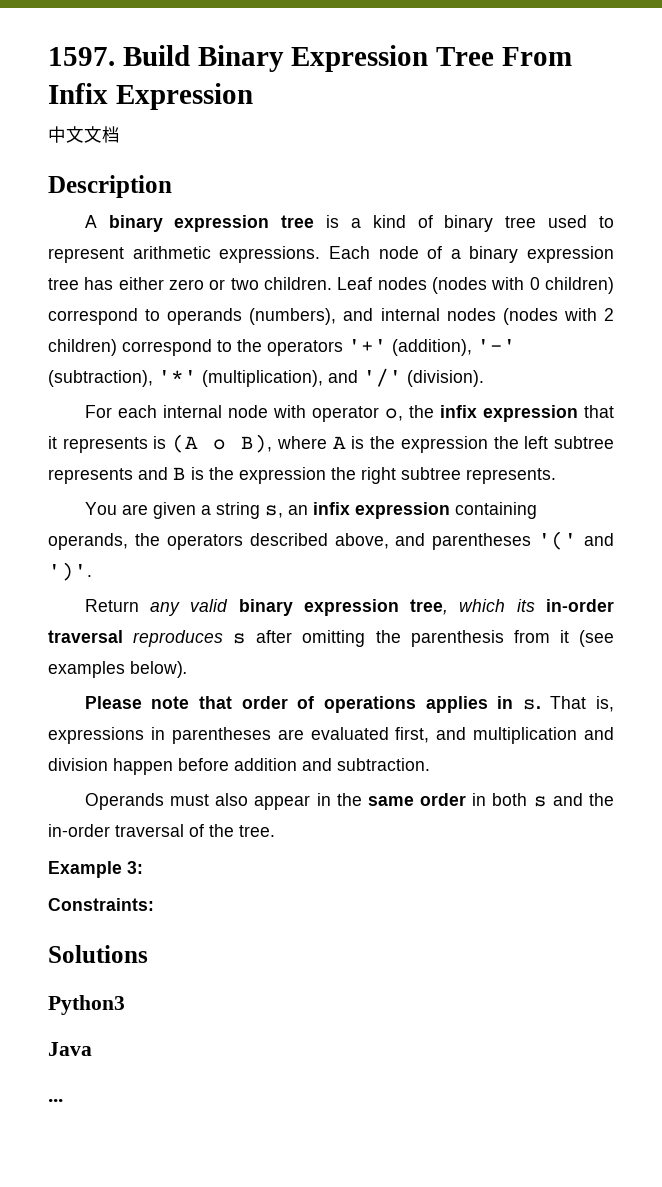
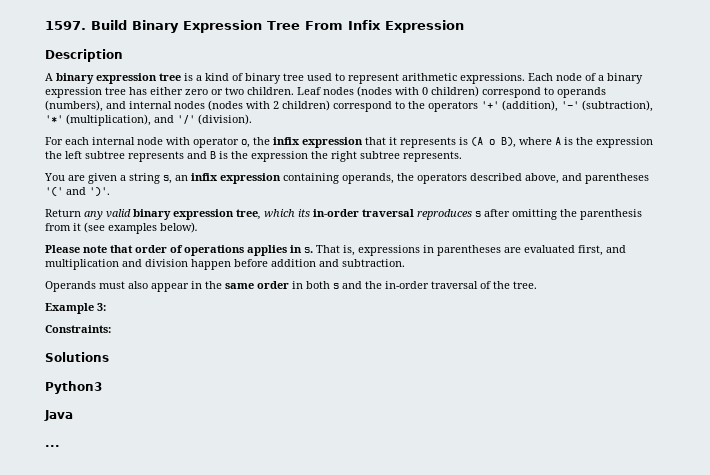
[48,126,120,143] // 中文文档 -> (464, 26) none

